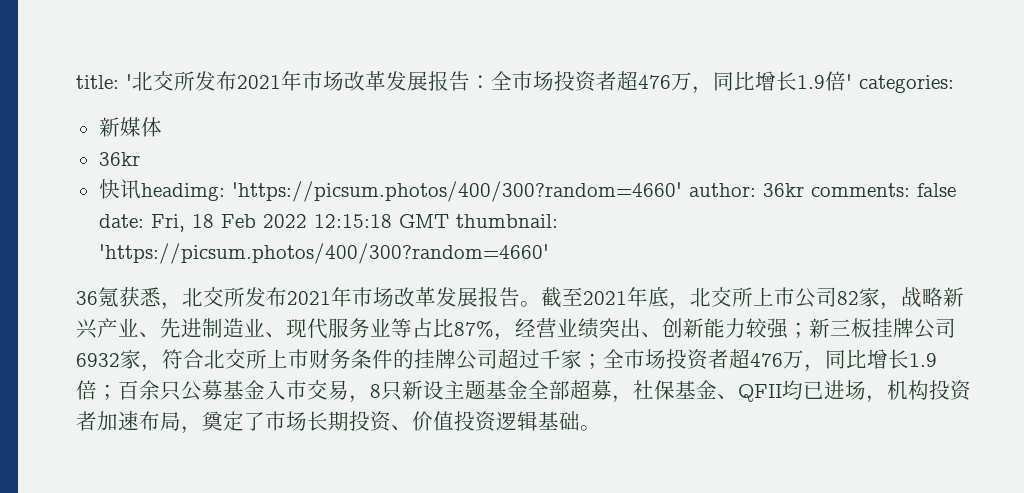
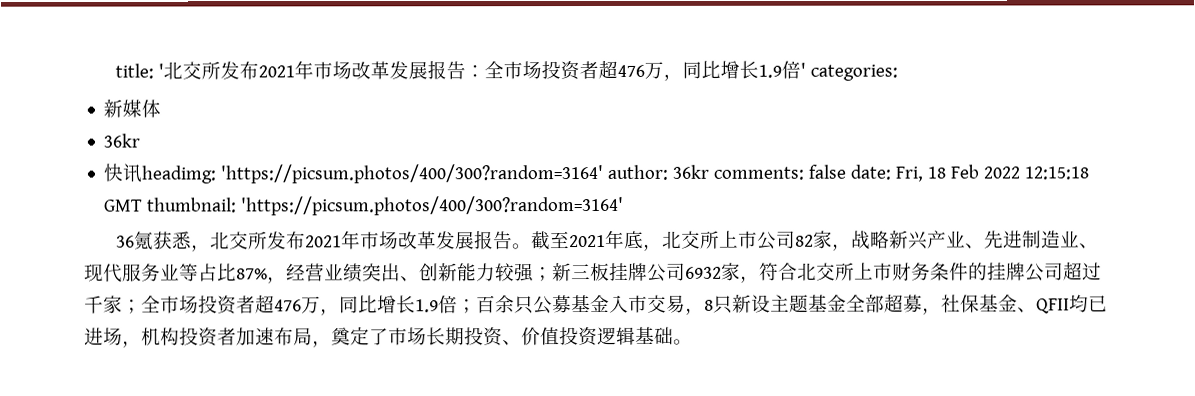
[231,181,682,202] 'https://picsum.photos/400/300?random=4660' -> [220,163,604,184] 'https://picsum.photos/400/300?random=3164'
[98,243,549,264] 'https://picsum.photos/400/300?random=4660' -> [240,195,625,216] 'https://picsum.photos/400/300?random=3164'

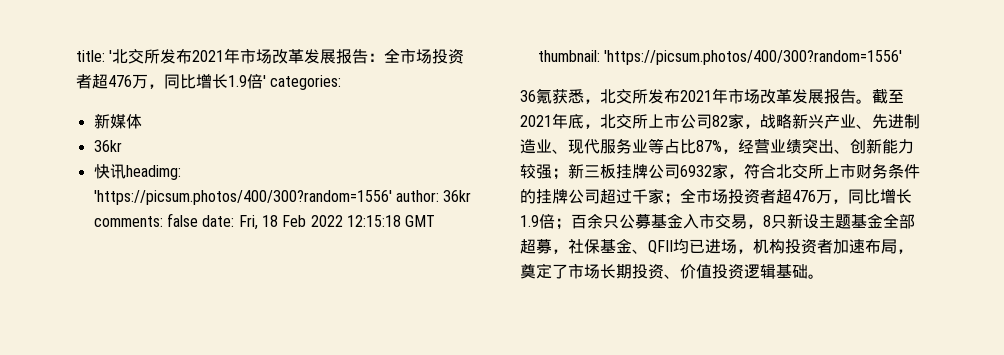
[220,163,604,184] 'https://picsum.photos/400/300?random=3164' -> [93,190,392,205] 'https://picsum.photos/400/300?random=1556'
[240,195,625,216] 'https://picsum.photos/400/300?random=3164' -> [603,50,902,65] 'https://picsum.photos/400/300?random=1556'

